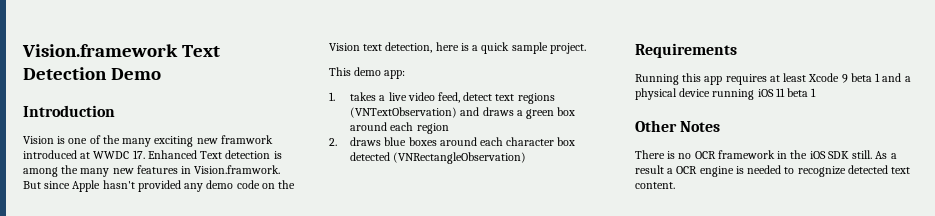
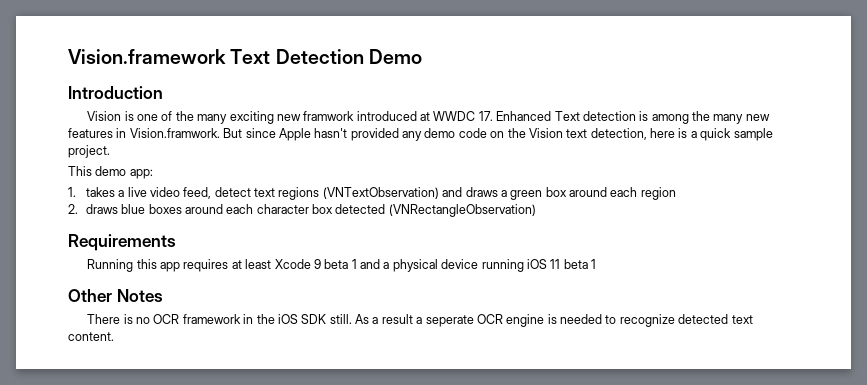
(674, 171) none -> [425,315,474,327] seperate

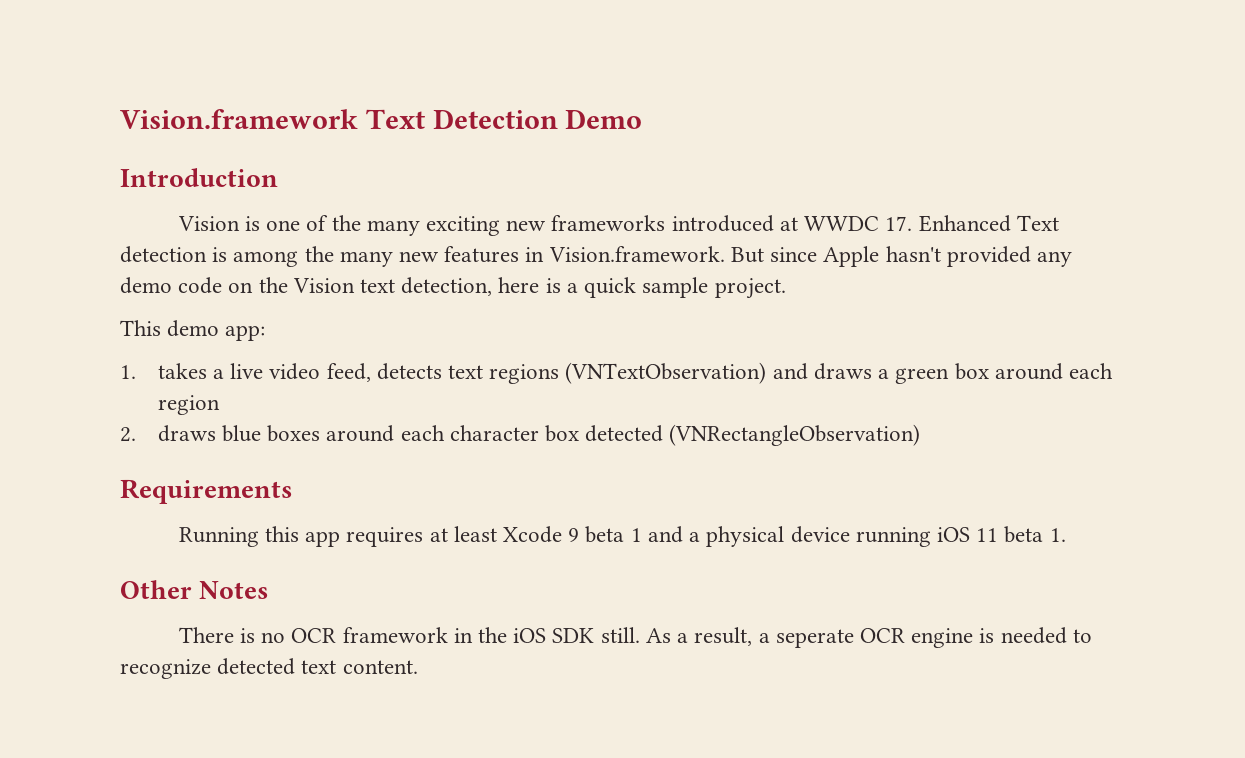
[303,111,355,121] framwork -> [551,215,666,231] frameworks
[129,128,220,138] Vision.framwork. -> [548,246,725,262] Vision.framework.
[214,187,251,197] detect -> [376,363,442,380] detects
[591,259,597,269] 1 -> [1049,528,1066,542] 1.
[381,314,413,324] result -> [694,627,753,646] result,

